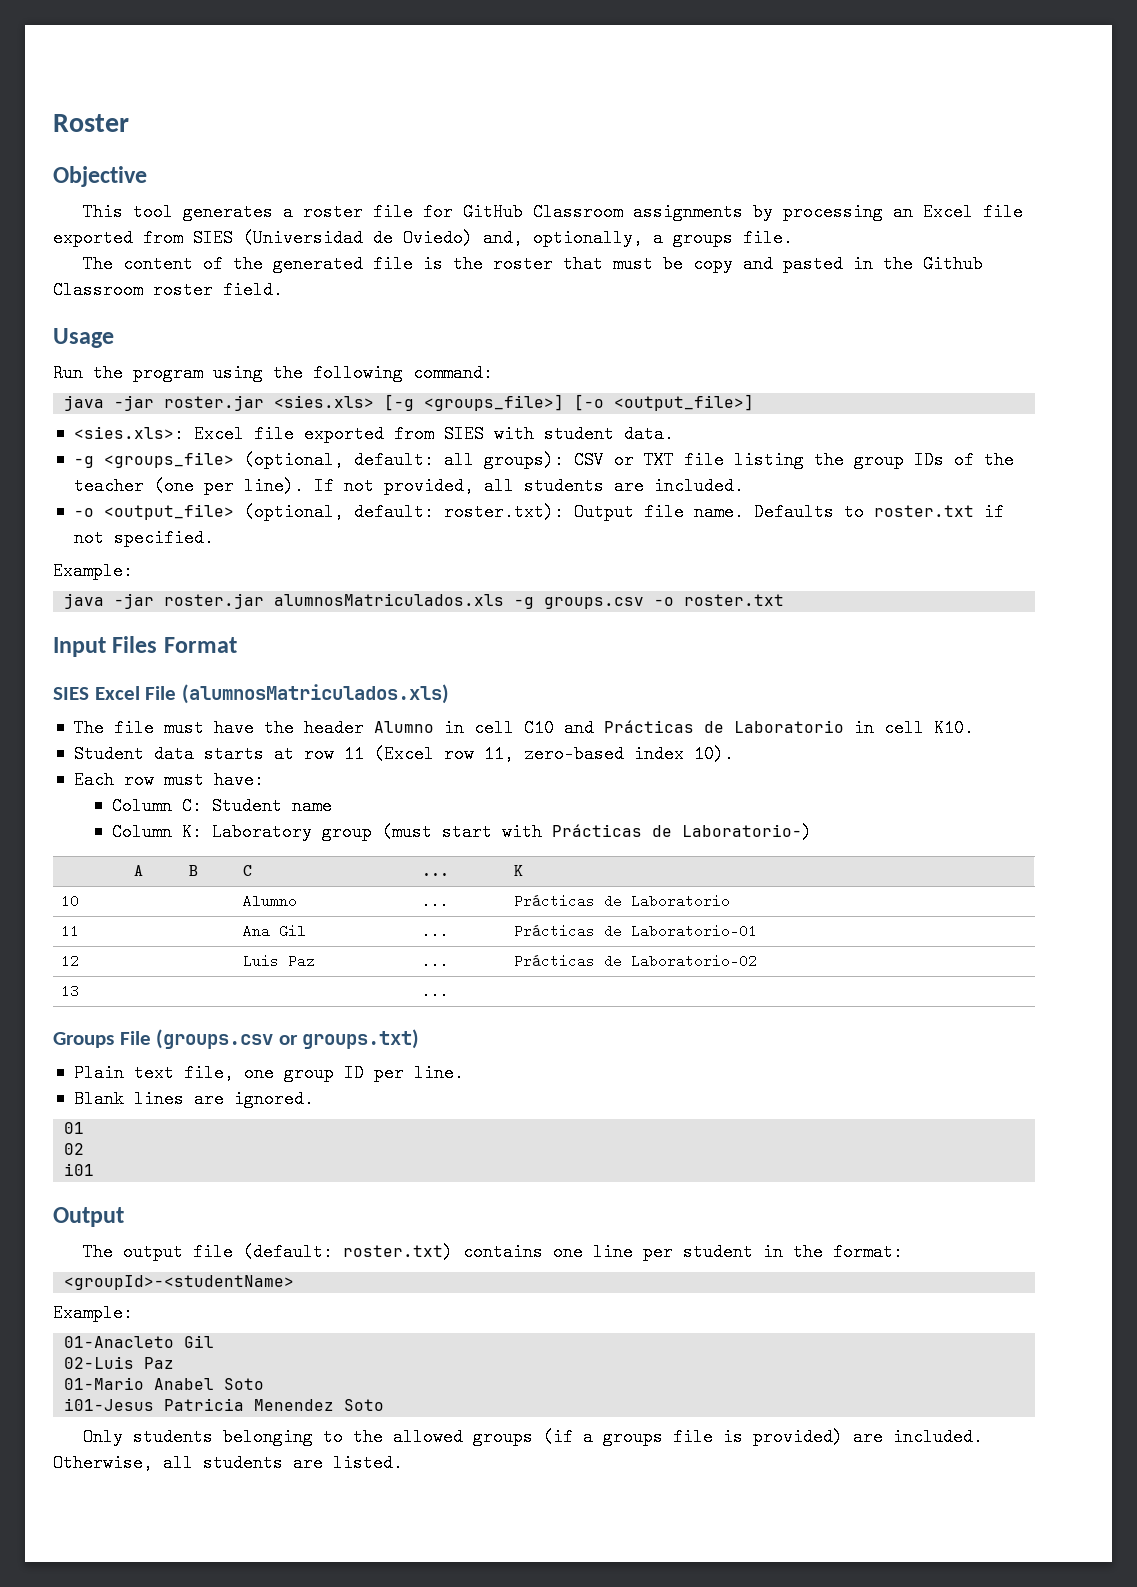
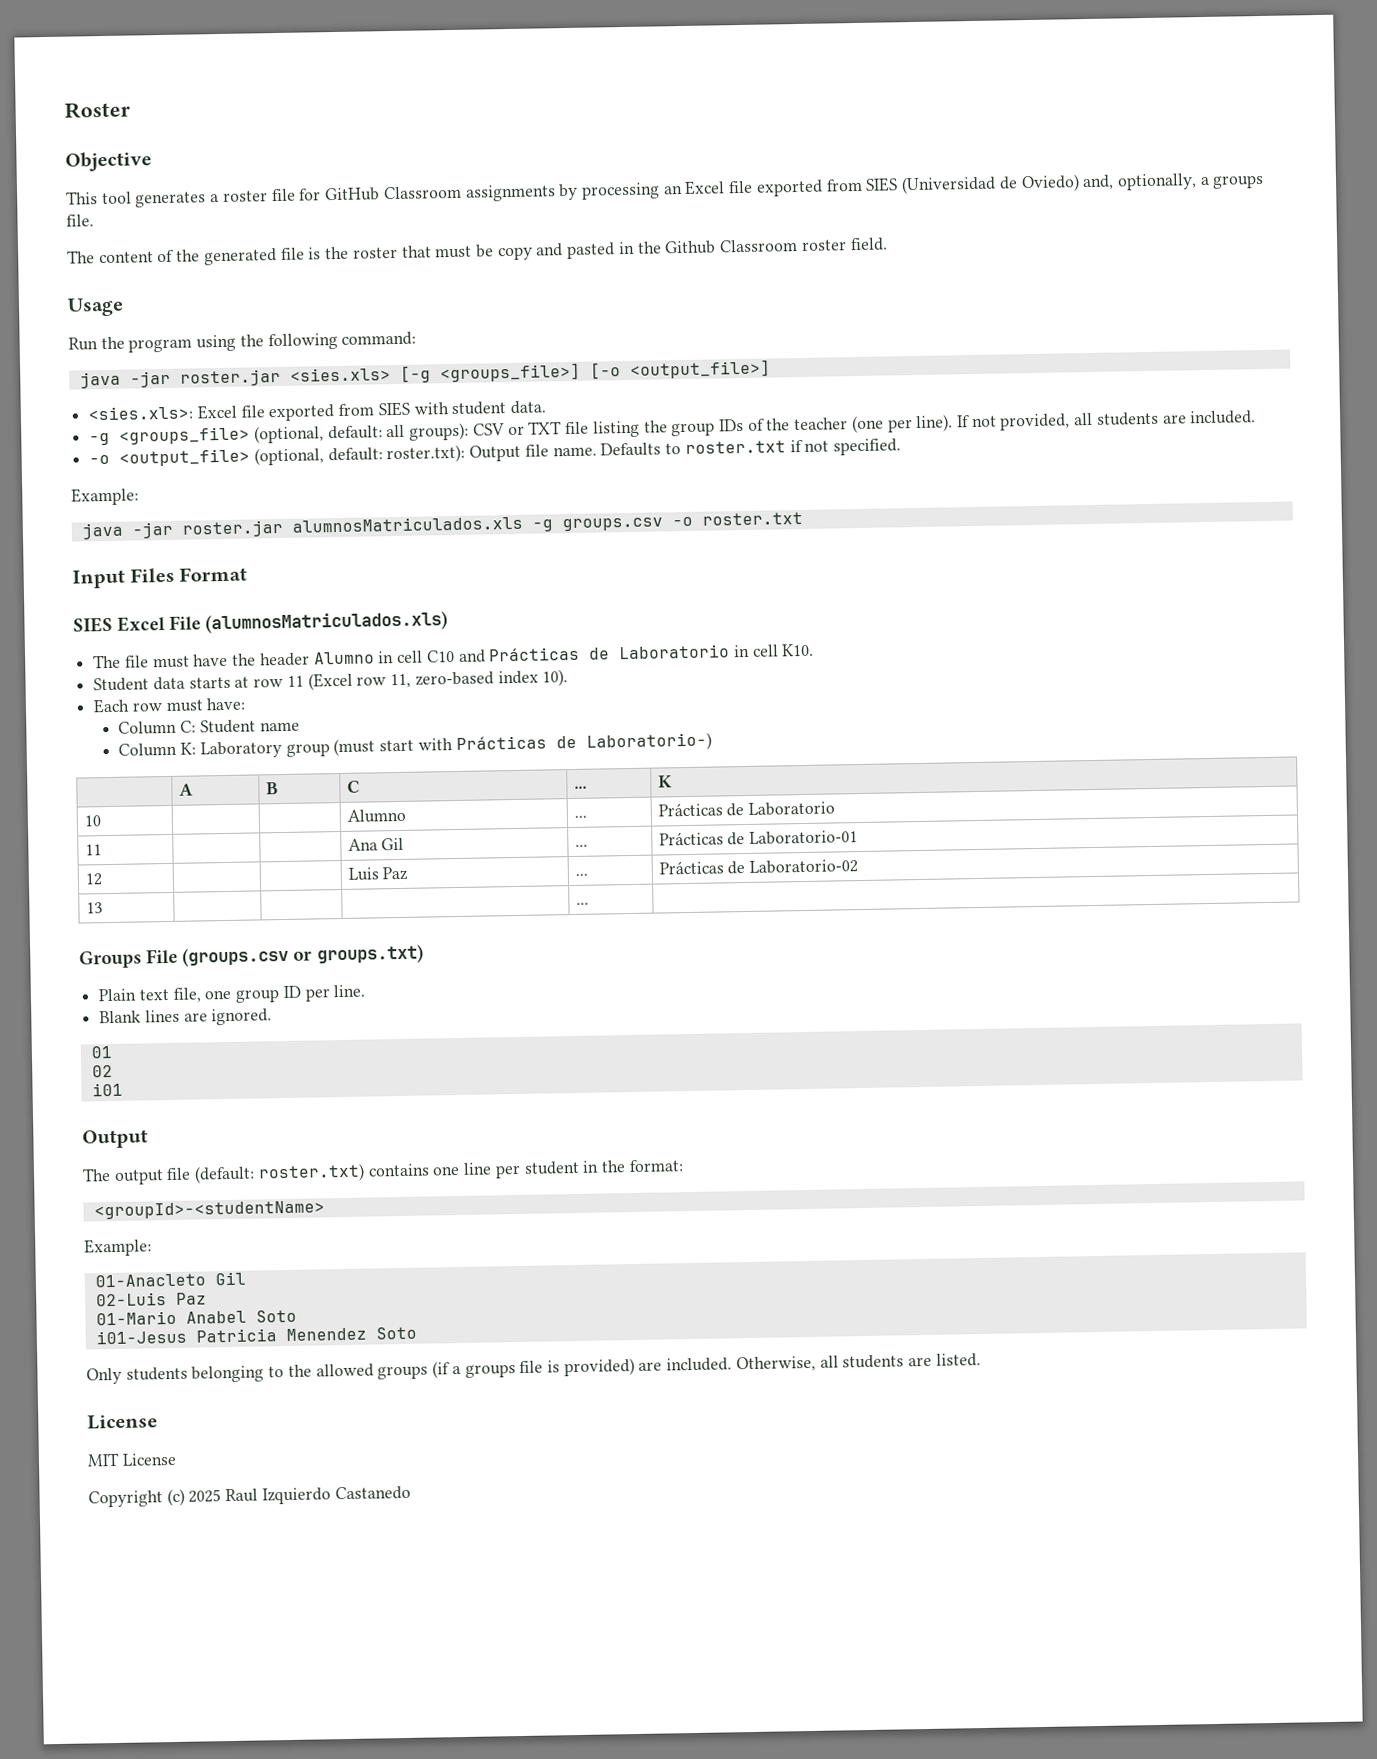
(403, 1463) none -> [87,1414,158,1430] [87,1452,177,1467] [88,1485,411,1508] // License // MIT License // Copyright (c) 2025 Raul Izquierdo Castanedo

